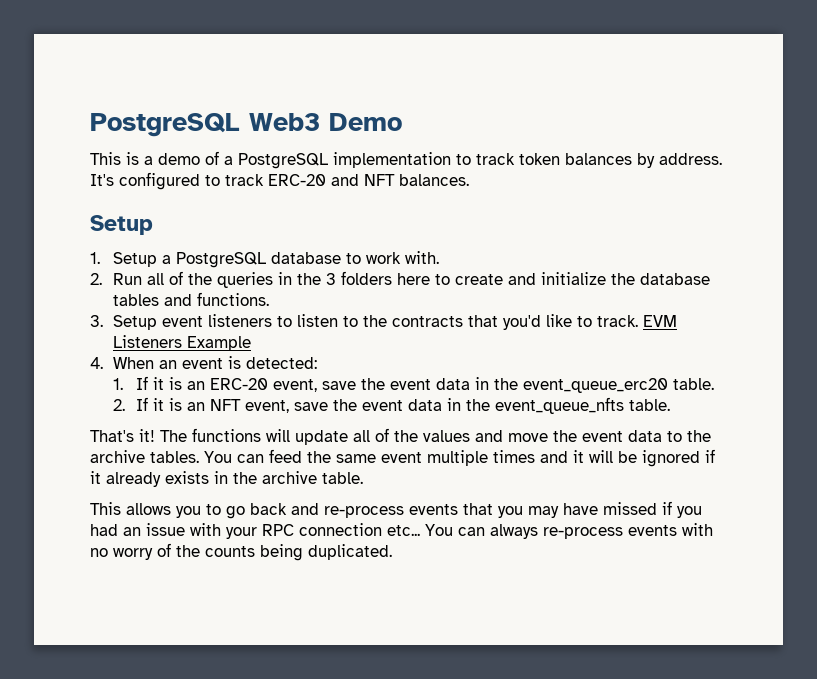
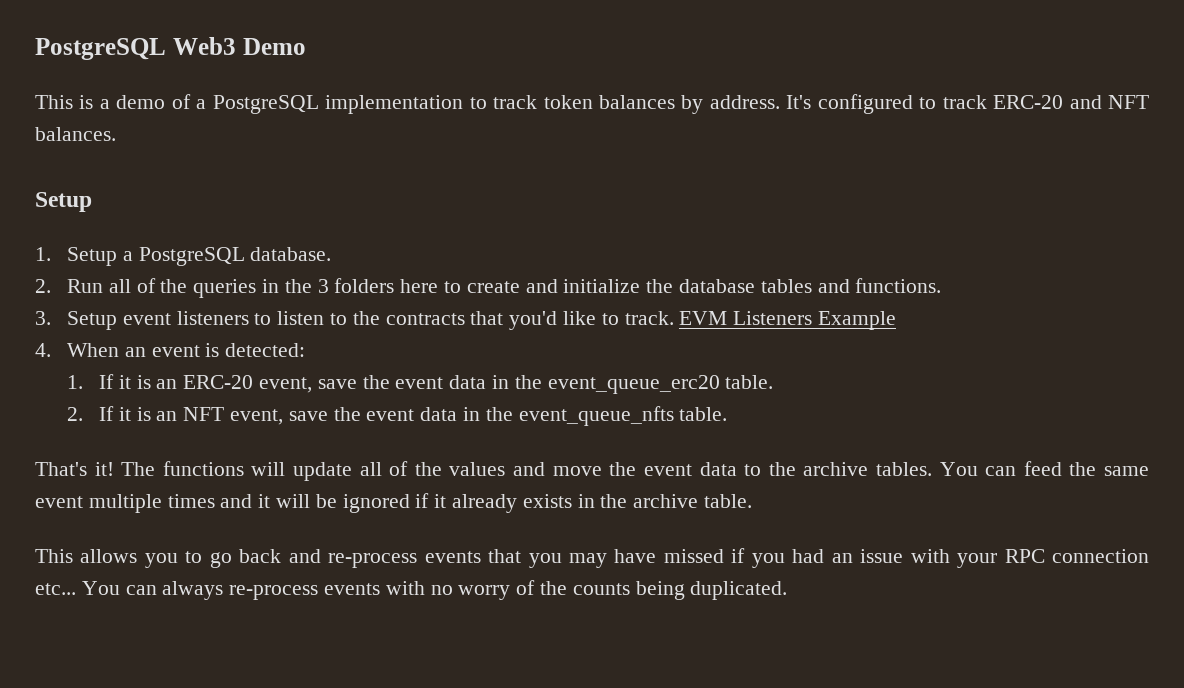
[271,251,440,264] database to work with. -> [250,247,332,261] database.

